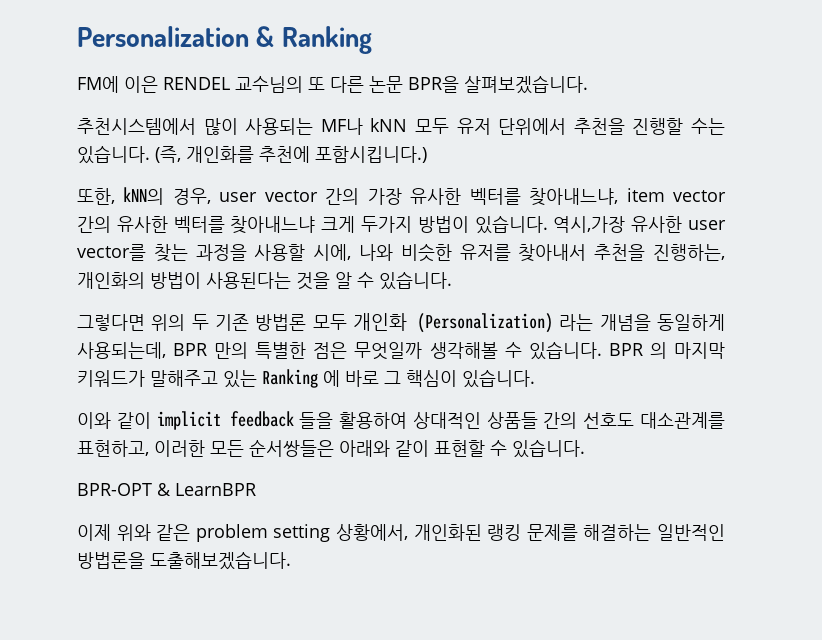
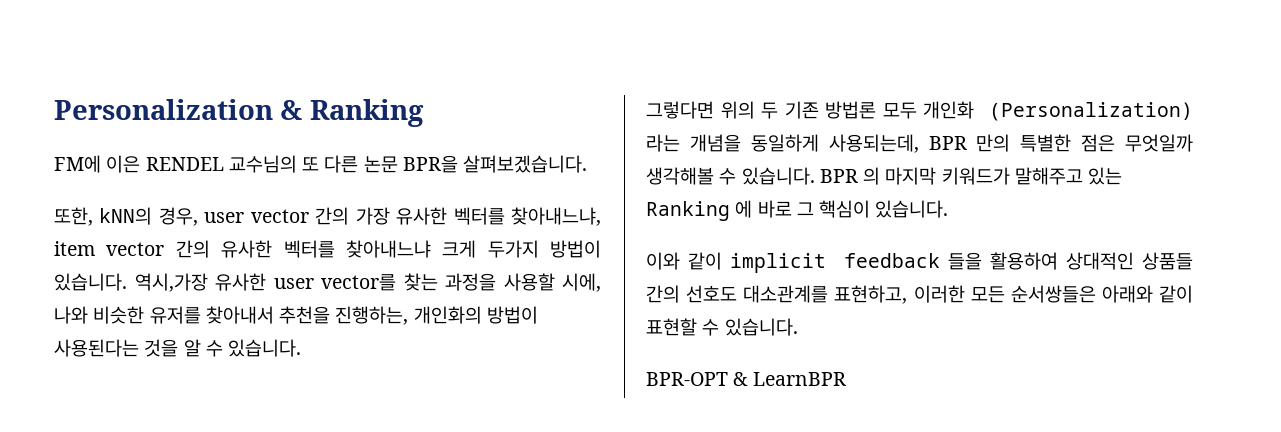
[77,118,726,135] [77,145,427,164] // 추천시스템에서 많이 사용되는 MF나 kNN 모두 유저 단위에서 추천을 진행할 수는 있습니다. (즉, 개인화를 추천에 포함시킵니다.) -> (588, 164) none
[77,524,726,542] [77,551,291,570] // 이제 위와 같은 problem setting 상황에서, 개인화된 랭킹 문제를 해결하는 일반적인 방법론을 도출해보겠습니다. -> (846, 379) none

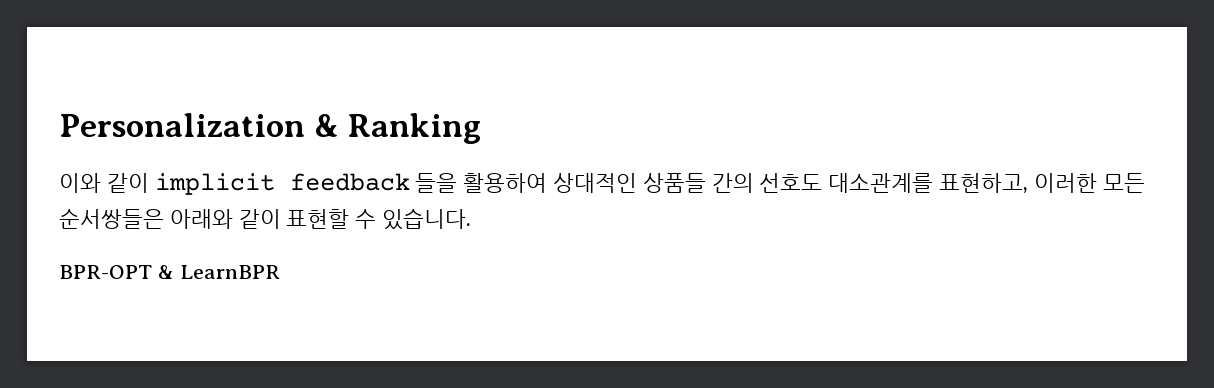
[54,155,588,173] [54,207,601,226] [54,240,601,258] [54,273,601,292] [54,306,538,325] [54,339,302,357] [646,101,1193,121] [646,134,1193,153] [646,167,1123,185] [646,200,949,221] // FM에 이은 RENDEL 교수님의 또 다른 논문 BPR을 살펴보겠습니다. // 또한, kNN의 경우, user vector 간의 가장 유사한 벡터를 찾아내느냐, item vector 간의 유사한 벡터를 찾아내느냐 크게 두가지 방법이 있습니다. 역시,가장 유사한 user vector를 찾는 과정을 사용할 시에, 나와 비슷한 유저를 찾아내서 추천을 진행하는, 개인화의 방법이 사용된다는 것을 알 수 있습니다. // 그렇다면 위의 두 기존 방법론 모두 개인화 (Personalization) 라는 개념을 동일하게 사용되는데, BPR 만의 특별한 점은 무엇일까 생각해볼 수 있습니다. BPR 의 마지막 키워드가 말해주고 있는 Ranking 에 바로 그 핵심이 있습니다. -> (482, 128) none

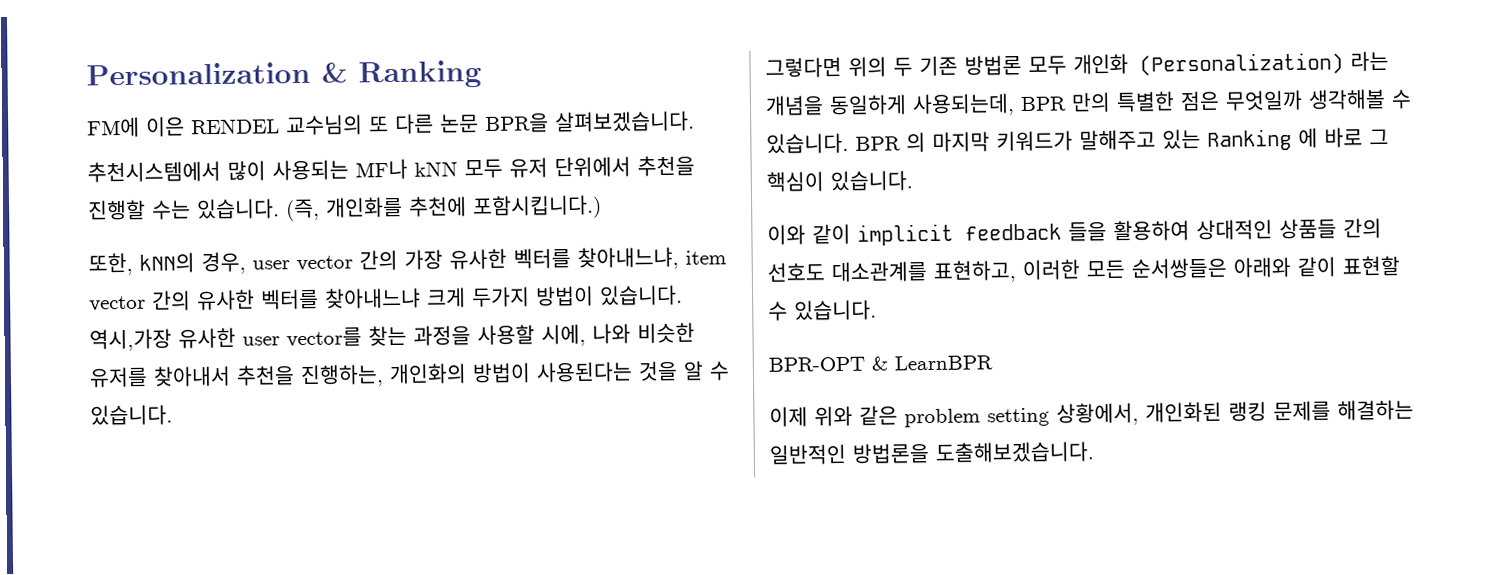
(482, 128) none -> [87,110,695,138] [87,155,695,183] [87,194,602,222] [88,246,727,276] [89,284,683,312] [89,322,695,352] [89,360,730,388] [90,404,173,426] [765,50,1389,78] [765,88,1412,117] [766,127,1389,154] [766,170,913,192] // FM에 이은 RENDEL 교수님의 또 다른 논문 BPR을 살펴보겠습니다. // 추천시스템에서 많이 사용되는 MF나 kNN 모두 유저 단위에서 추천을 진행할 수는 있습니다. (즉, 개인화를 추천에 포함시킵니다.) // 또한, kNN의 경우, user vector 간의 가장 유사한 벡터를 찾아내느냐, item vector 간의 유사한 벡터를 찾아내느냐 크게 두가지 방법이 있습니다. 역시,가장 유사한 user vector를 찾는 과정을 사용할 시에, 나와 비슷한 유저를 찾아내서 추천을 진행하는, 개인화의 방법이 사용된다는 것을 알 수 있습니다. // 그렇다면 위의 두 기존 방법론 모두 개인화 (Personalization) 라는 개념을 동일하게 사용되는데, BPR 만의 특별한 점은 무엇일까 생각해볼 수 있습니다. BPR 의 마지막 키워드가 말해주고 있는 Ranking 에 바로 그 핵심이 있습니다.
(280, 272) none -> [769,399,1414,428] [769,441,1094,465] // 이제 위와 같은 problem setting 상황에서, 개인화된 랭킹 문제를 해결하는 일반적인 방법론을 도출해보겠습니다.

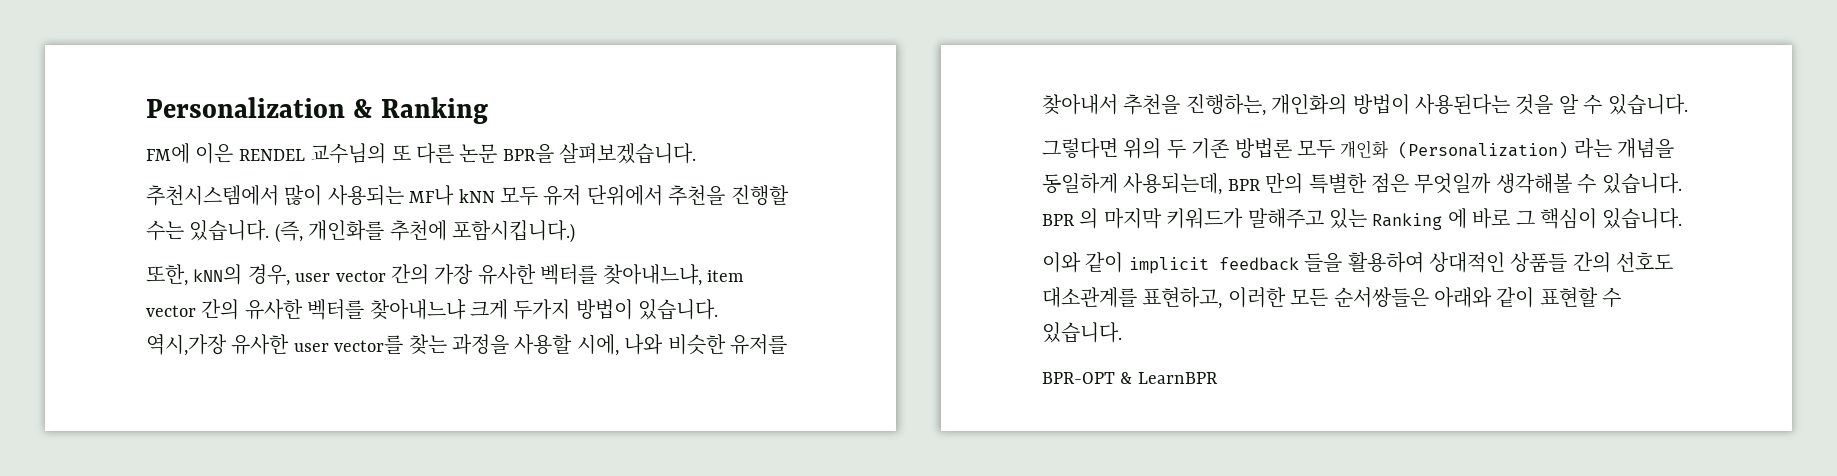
[769,399,1414,428] [769,441,1094,465] // 이제 위와 같은 problem setting 상황에서, 개인화된 랭킹 문제를 해결하는 일반적인 방법론을 도출해보겠습니다. -> (1218, 378) none

